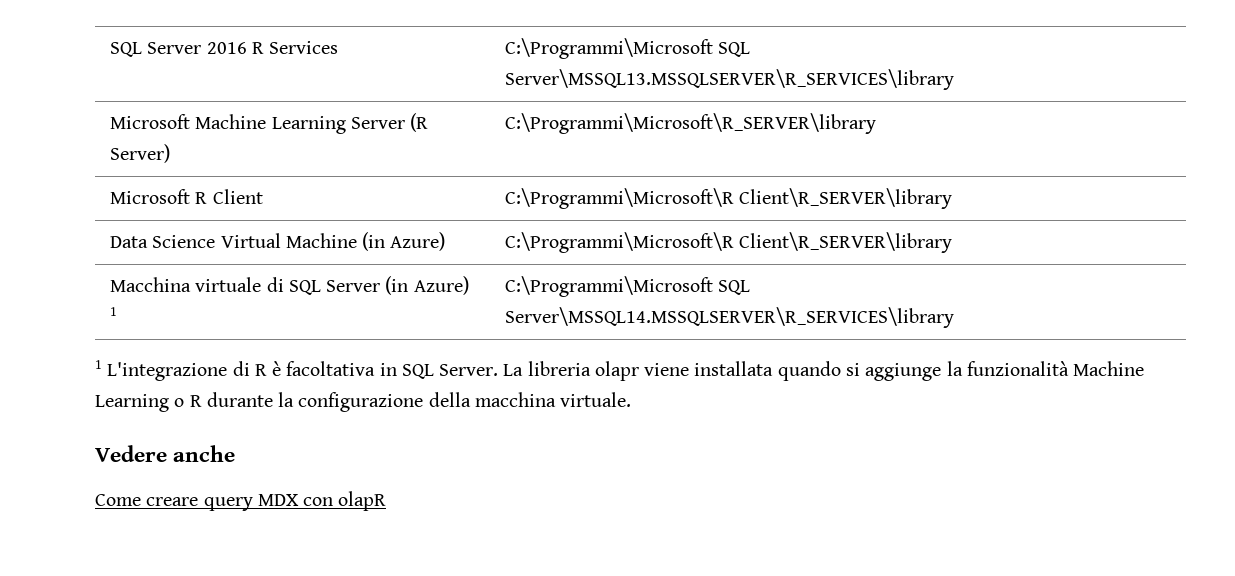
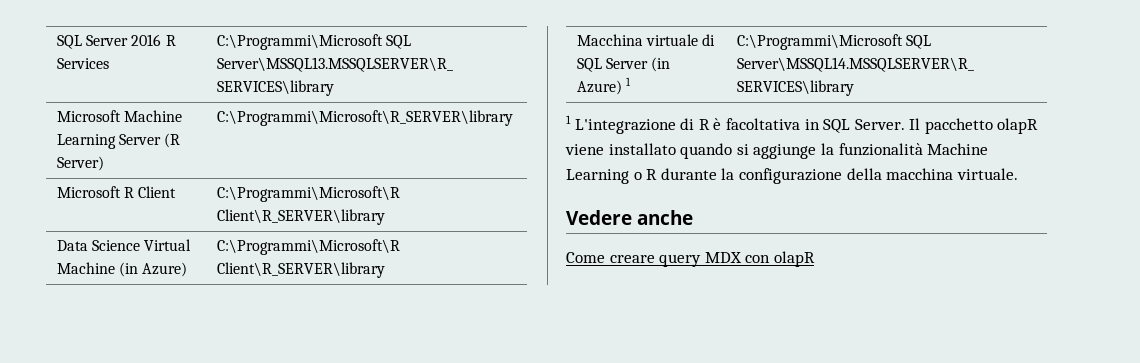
[503,361,774,381] La libreria olapr viene installata -> [909,118,1039,134] [565,143,676,155] Il pacchetto olapR viene installato

